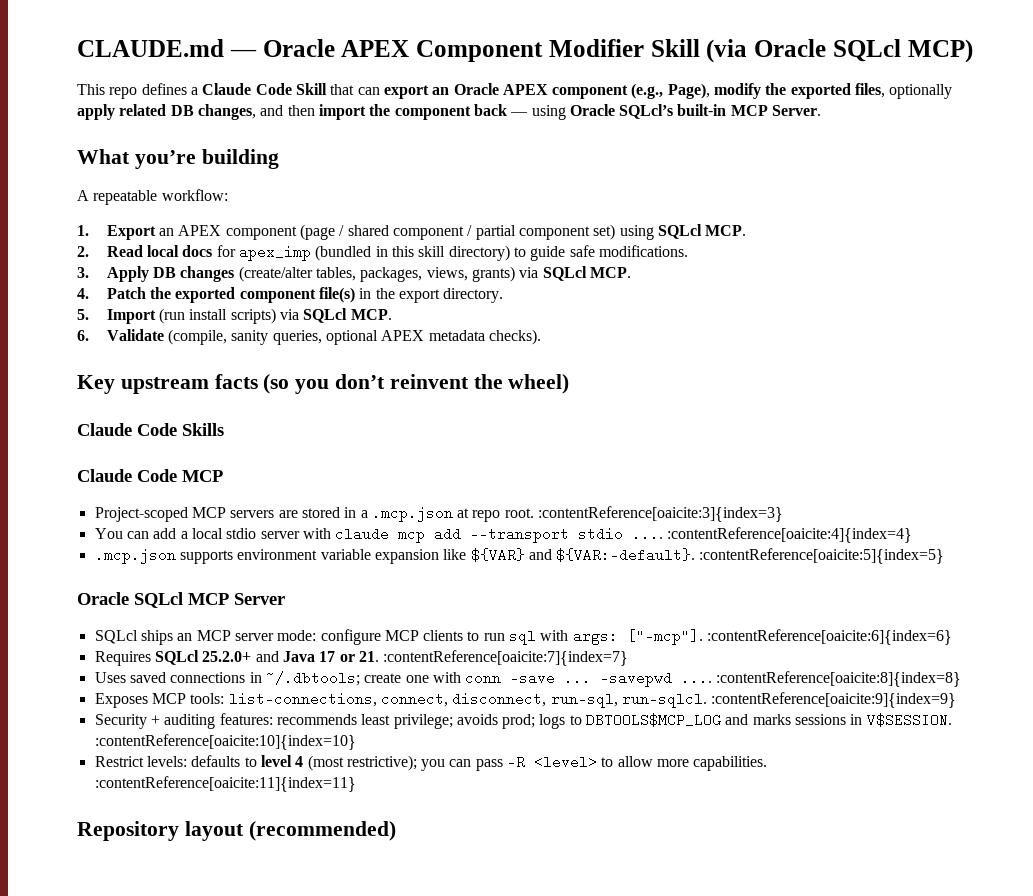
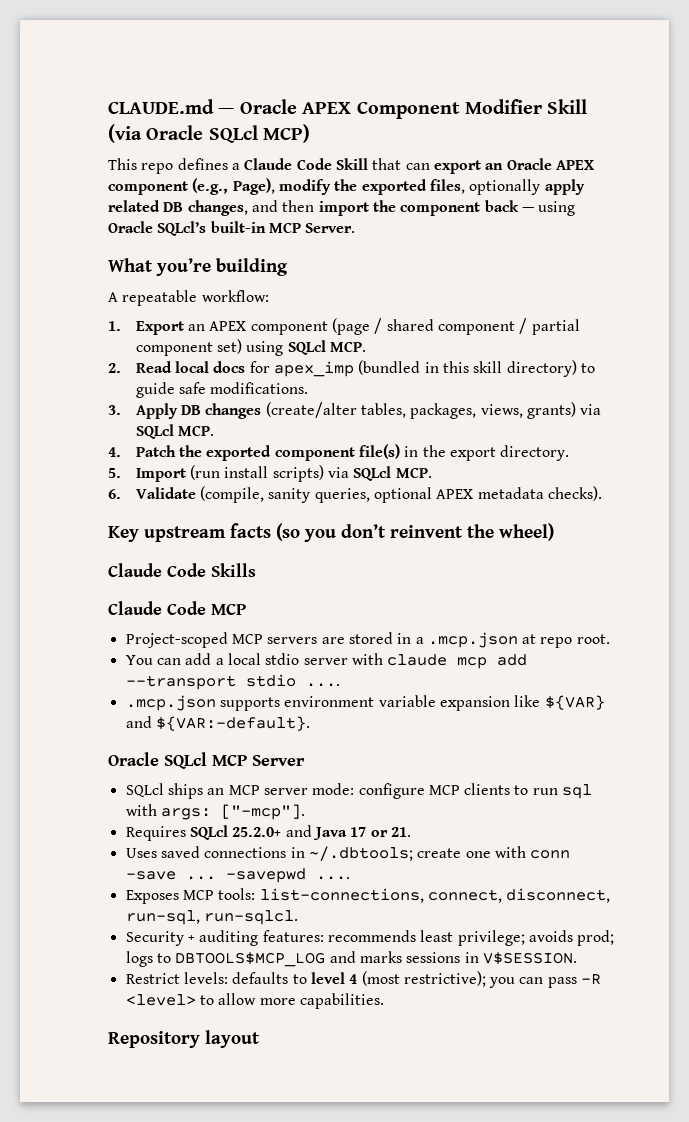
[538,506,784,522] :contentReference[oaicite:3]{index=3} -> (610, 639) none
[667,527,913,543] :contentReference[oaicite:4]{index=4} -> (340, 685) none
[699,548,945,564] :contentReference[oaicite:5]{index=5} -> (310, 723) none
[707,629,953,645] :contentReference[oaicite:6]{index=6} -> (305, 812) none
[383,650,629,666] :contentReference[oaicite:7]{index=7} -> (411, 832) none
[716,671,962,687] :contentReference[oaicite:8]{index=8} -> (350, 878) none
[711,692,957,708] :contentReference[oaicite:9]{index=9} -> (298, 917) none
[94,734,356,750] :contentReference[oaicite:10]{index=10} -> (577, 958) none
[94,776,356,792] :contentReference[oaicite:11]{index=11} -> (384, 1001) none
[248,821,396,841] (recommended) -> (260, 1039) none

